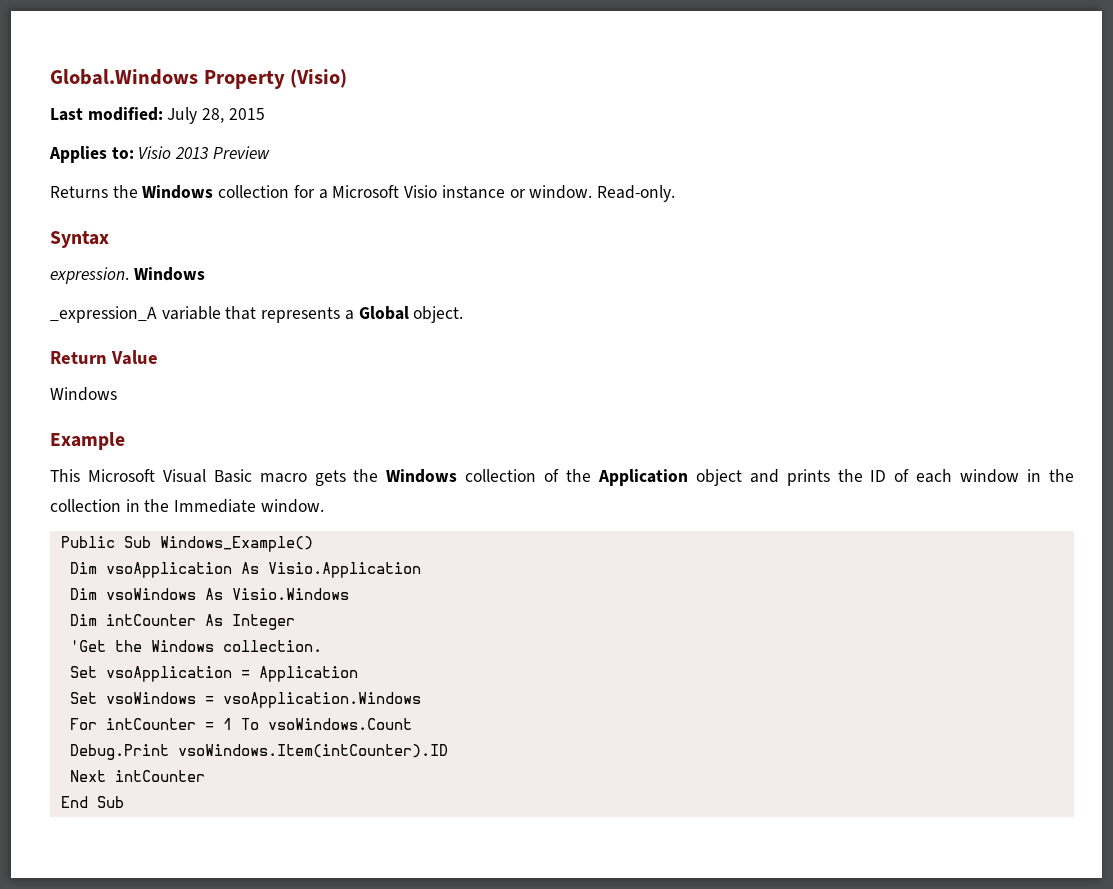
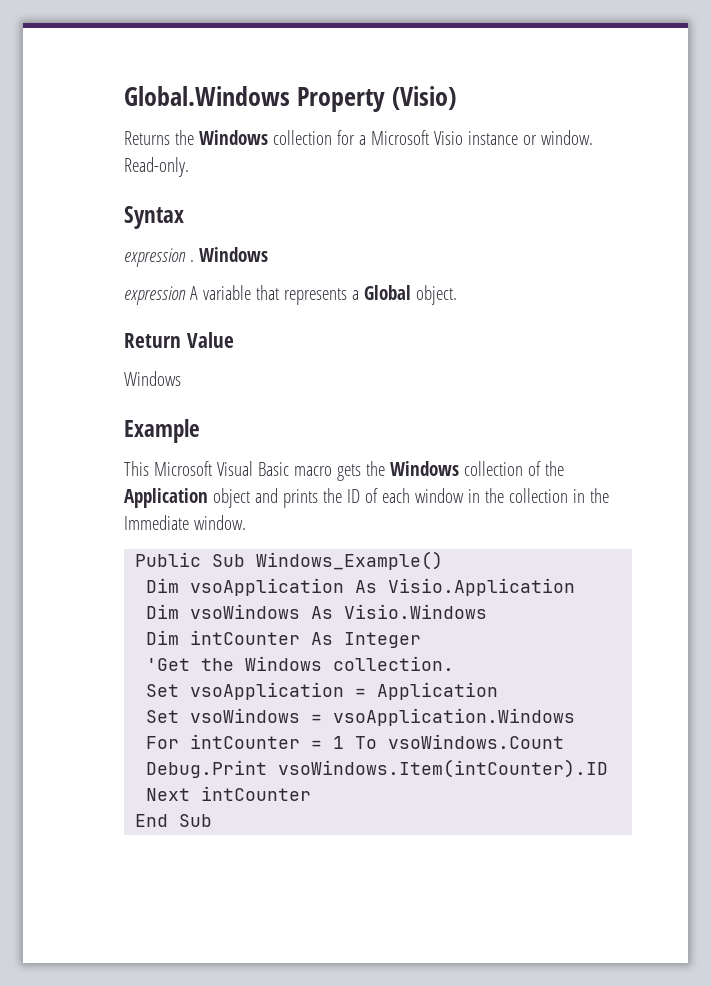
[50,107,265,124] [49,146,270,163] // Last modified: July 28, 2015 // Applies to: Visio 2013 Preview -> (457, 98) none
[50,267,205,284] [50,306,157,323] expression. Windows // _expression_A -> [124,247,268,267] [124,286,198,305] expression . Windows // expression A

